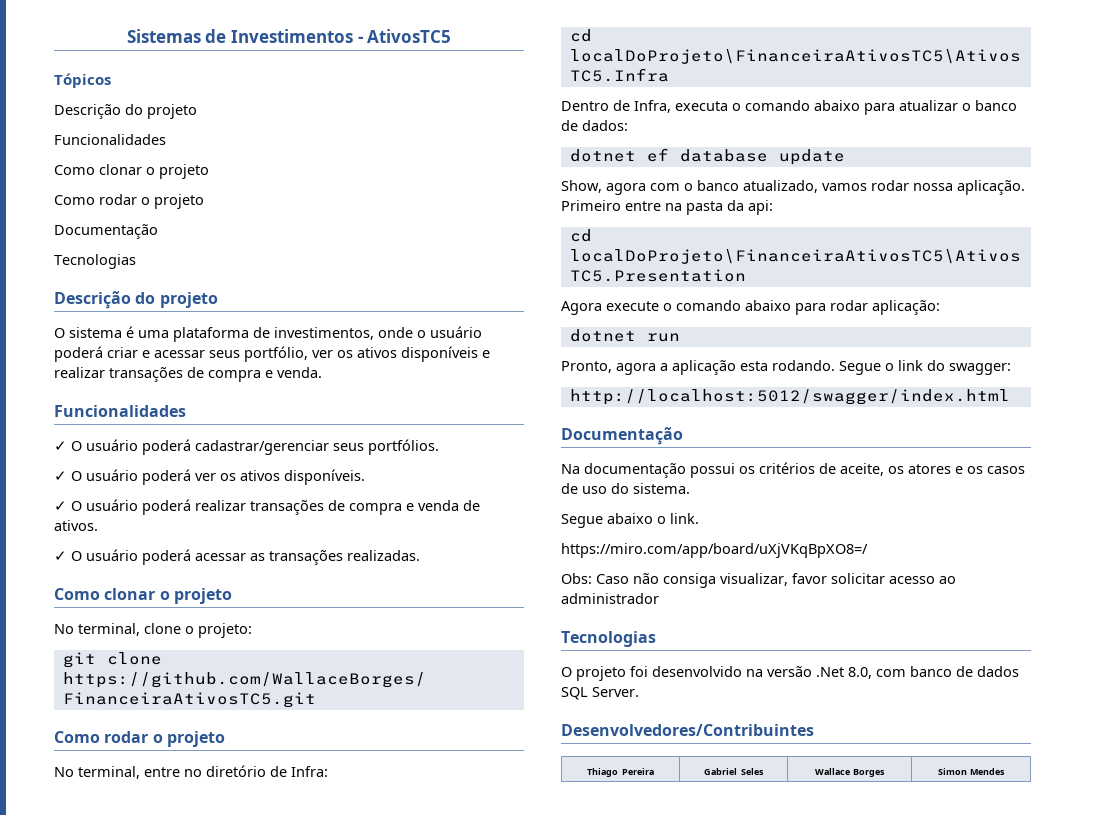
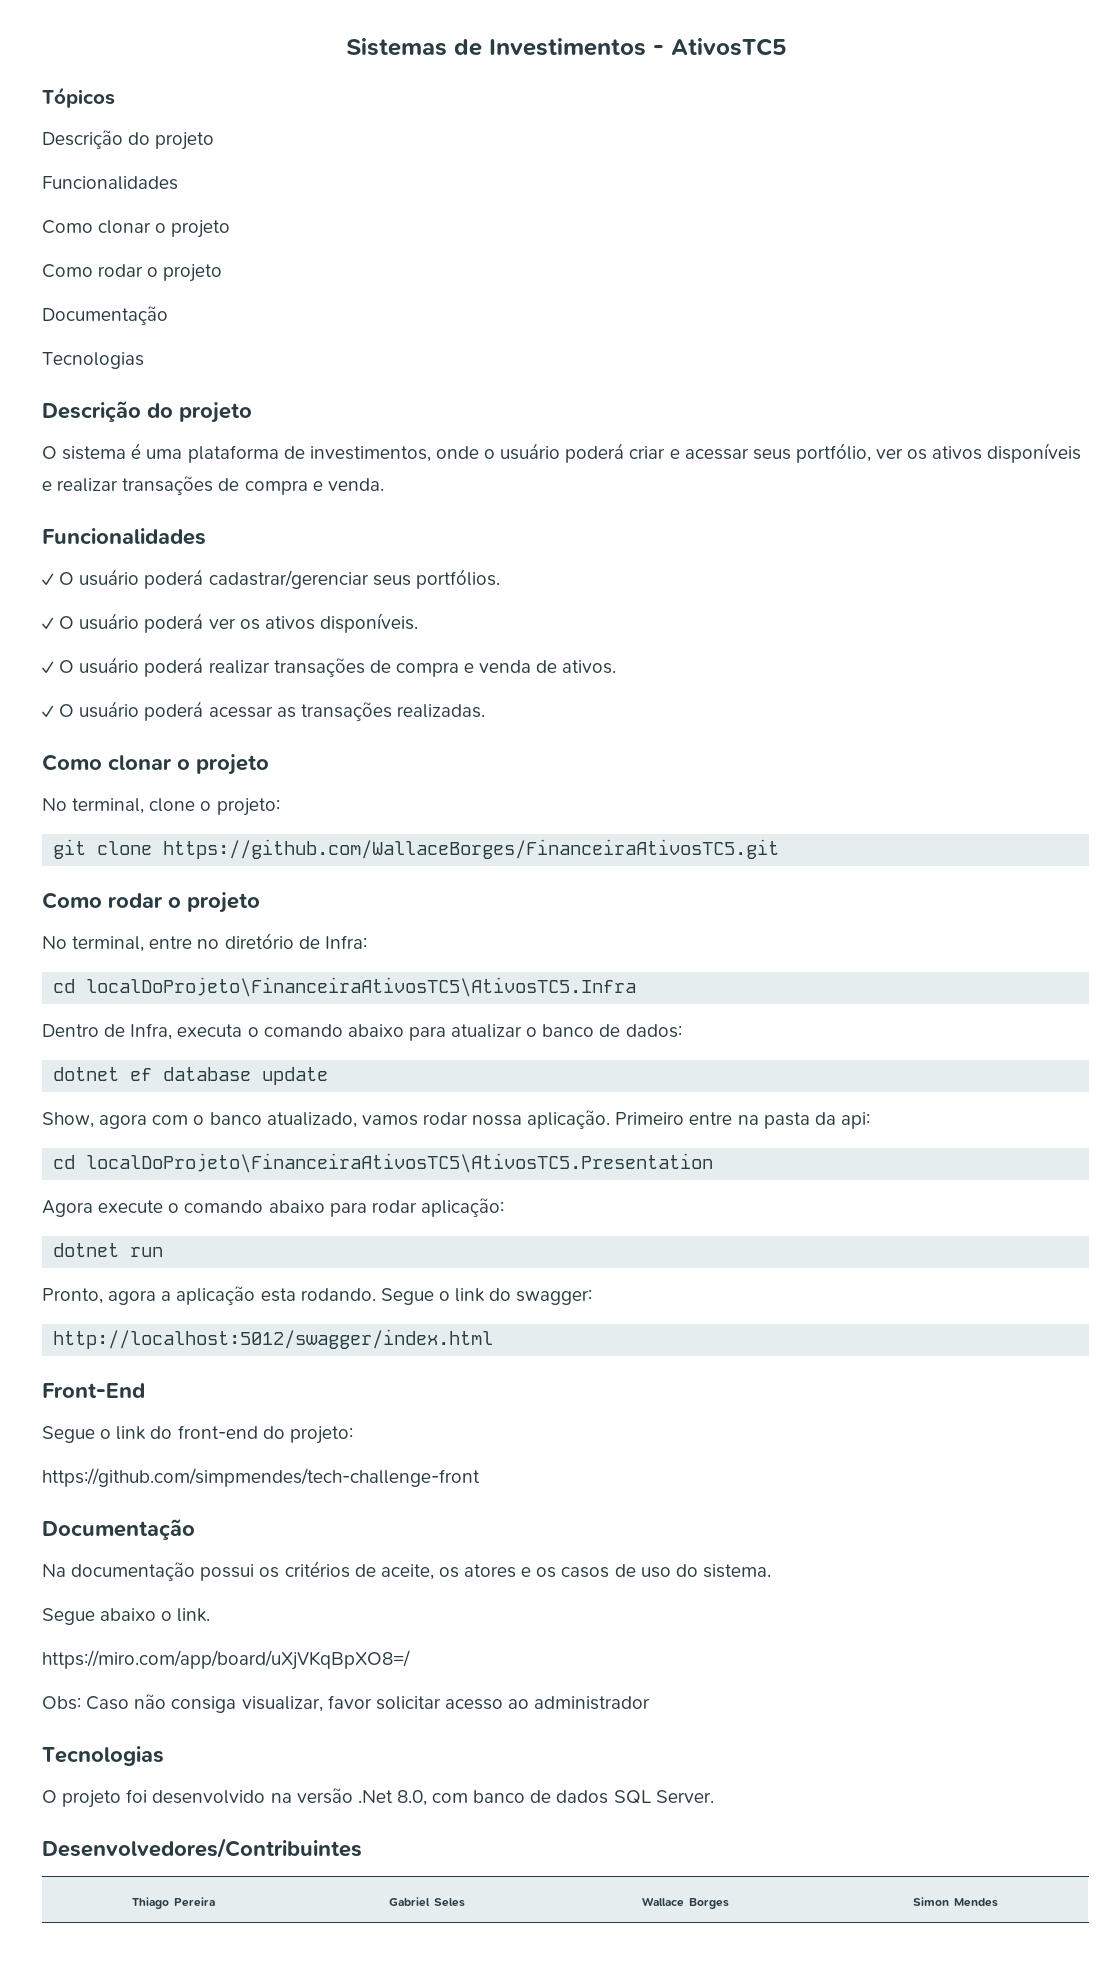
(1010, 397) none -> [42,1383,145,1398] [42,1425,353,1444] [42,1468,480,1487] // Front-End // Segue o link do front-end do projeto: // https://github.com/simpmendes/tech-challenge-front

